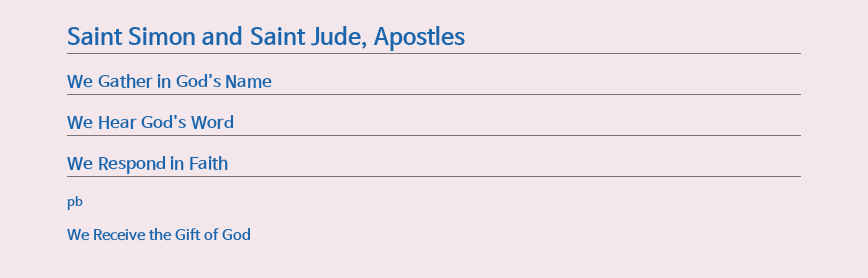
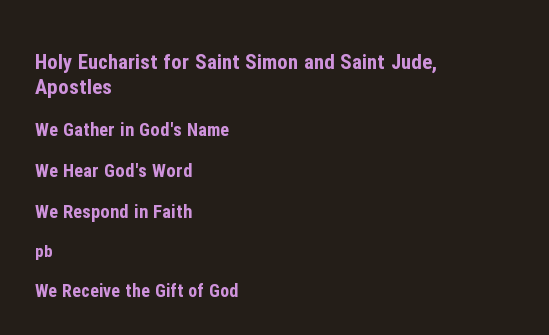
(67, 36) none -> [35,54,190,73] Holy Eucharist for

